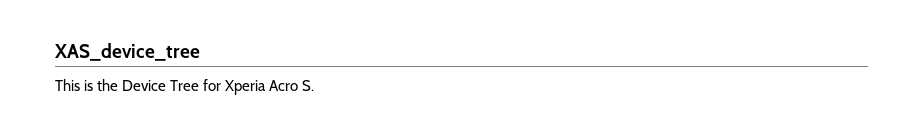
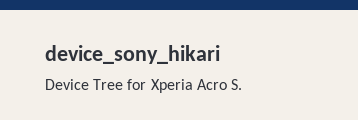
[54,43,200,61] [55,79,119,91] XAS_device_tree // This is the -> [45,45,220,64] device_sony_hikari //

